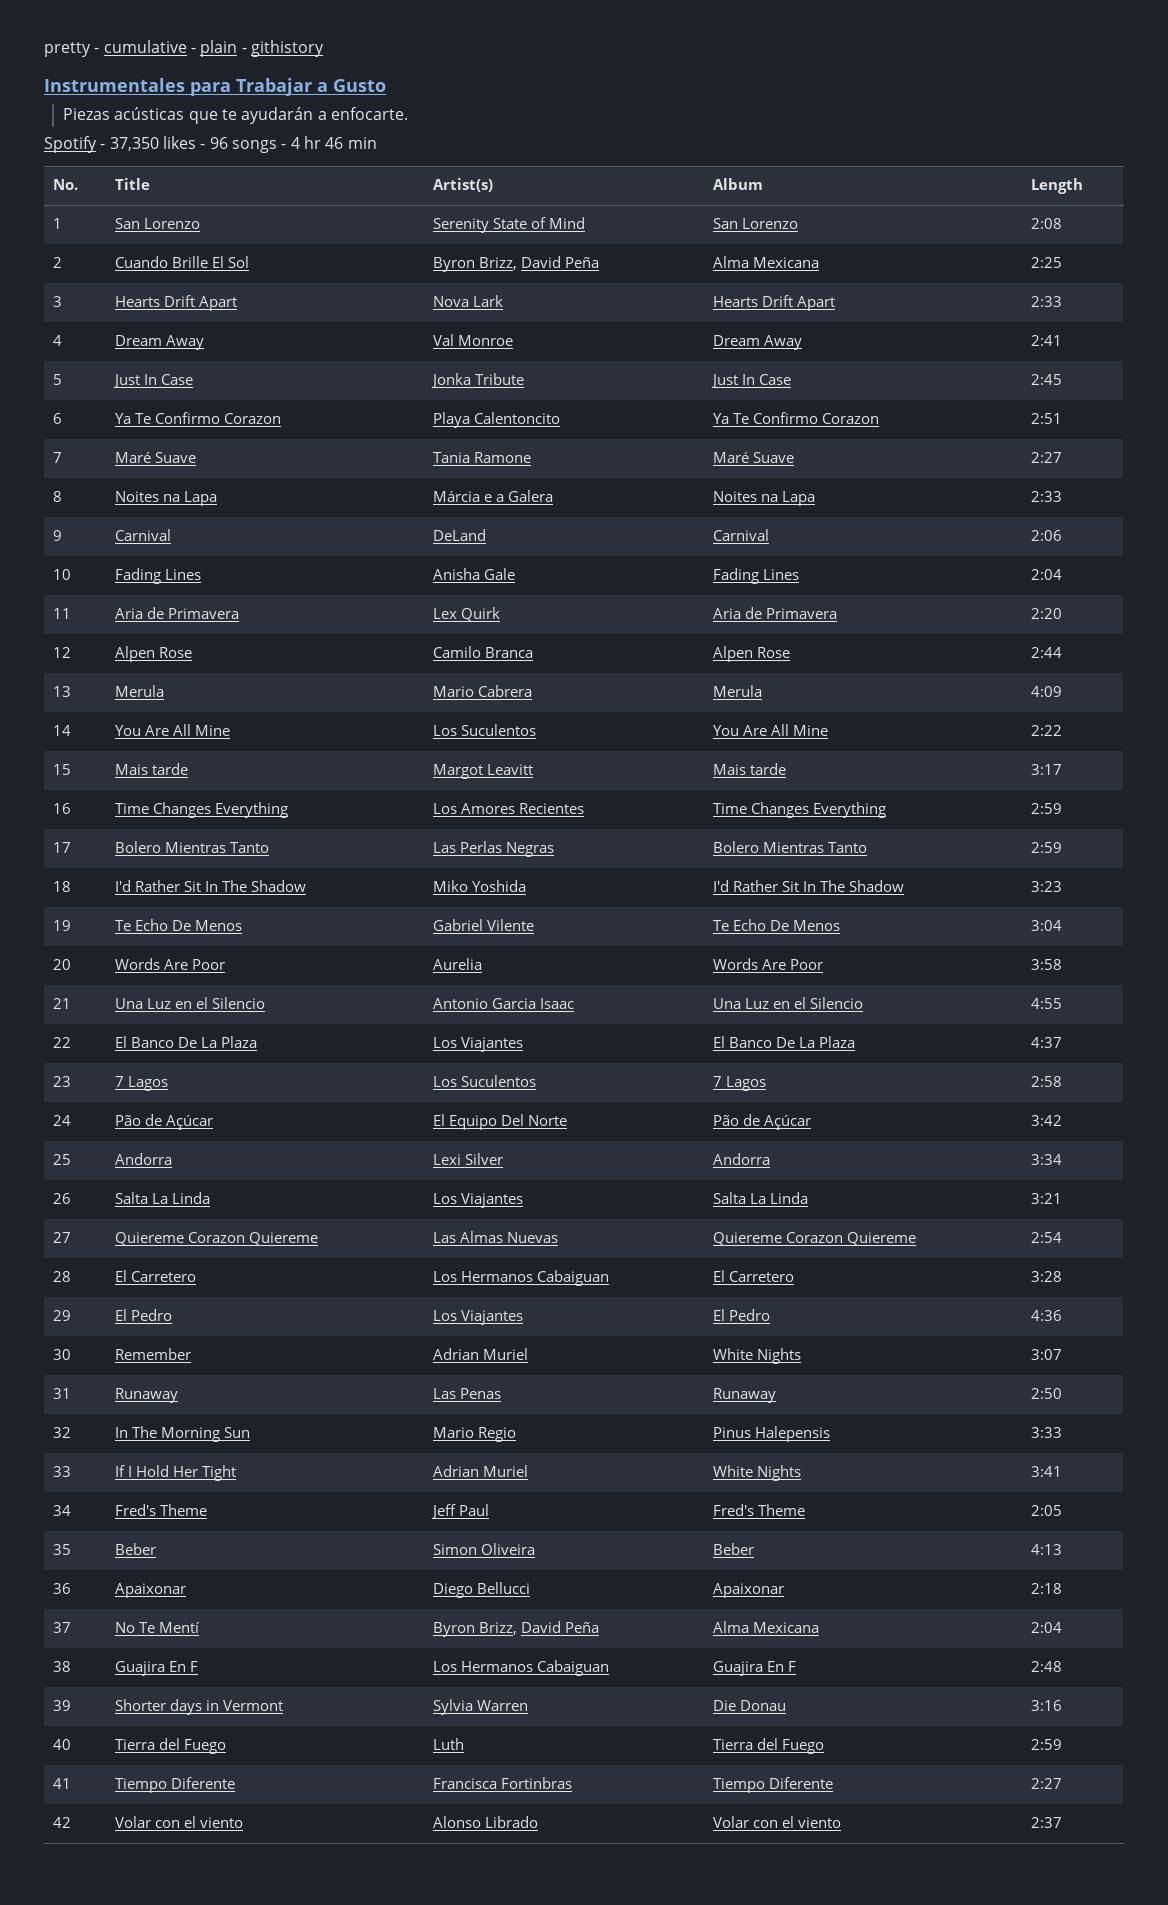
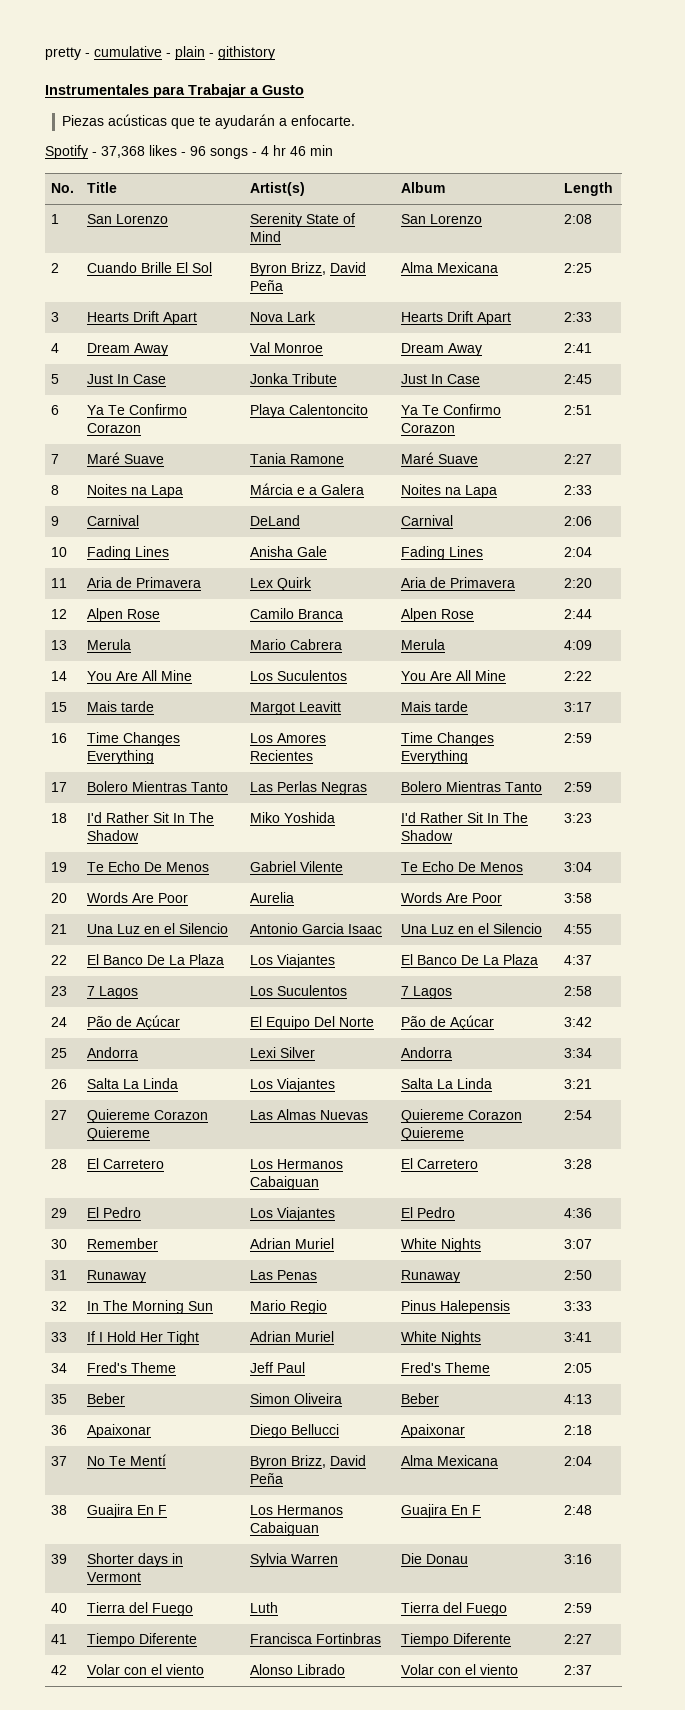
[109,137,159,151] 37,350 -> [101,146,145,158] 37,368

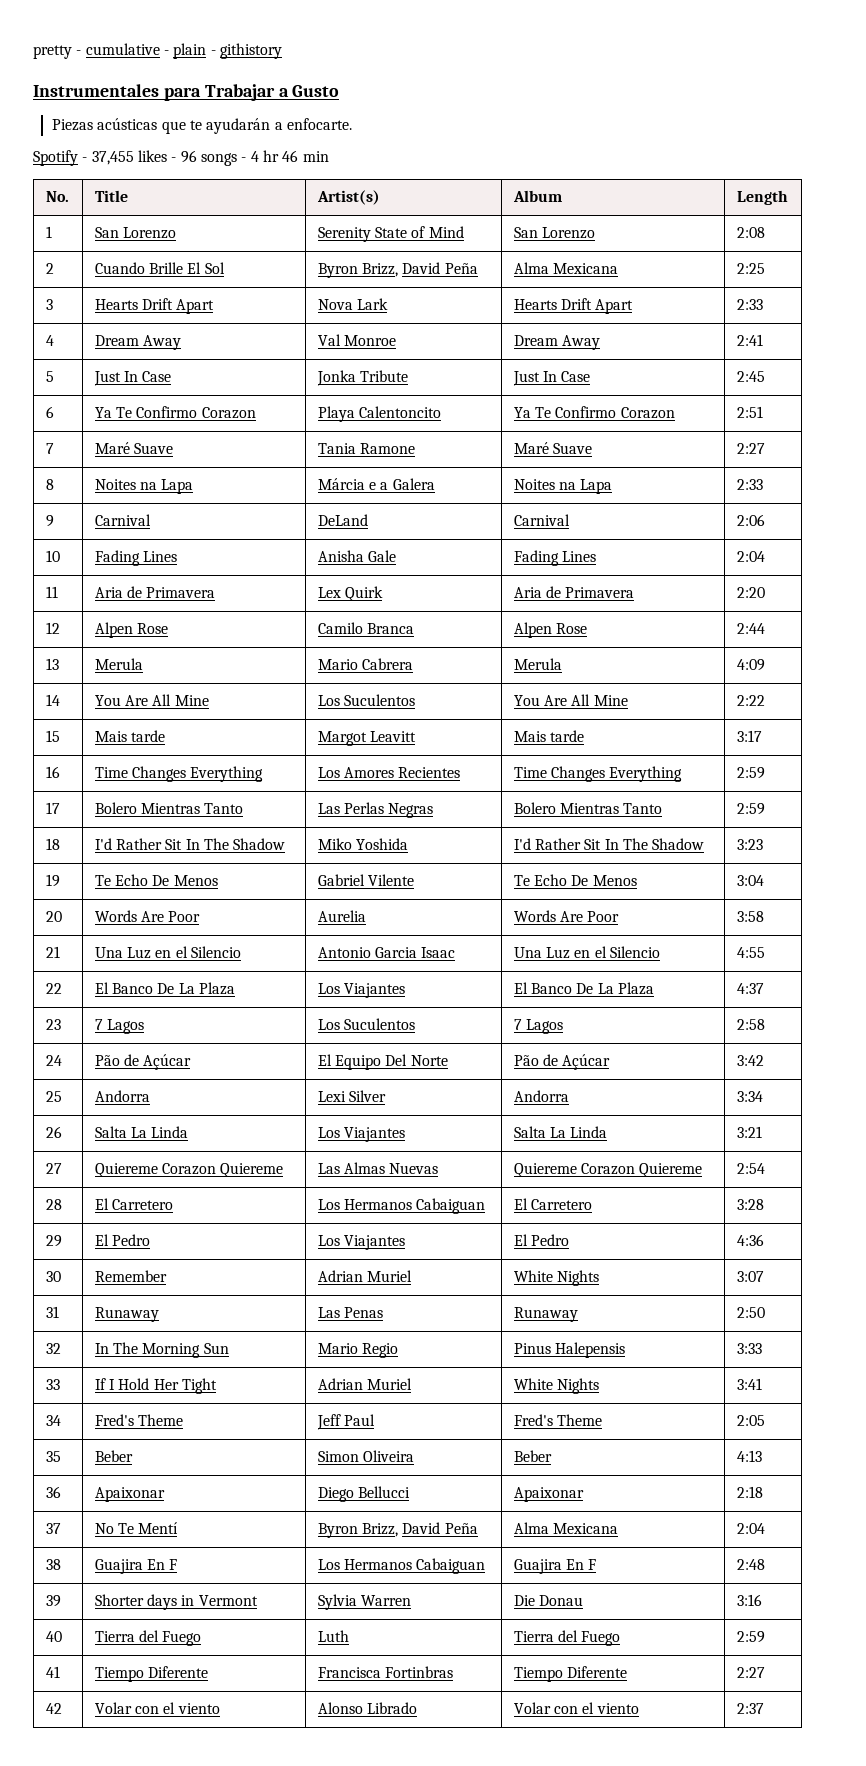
[101,146,145,158] 37,368 -> [91,151,134,165] 37,455

